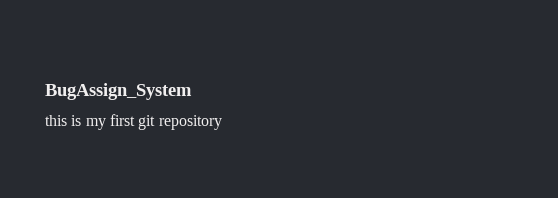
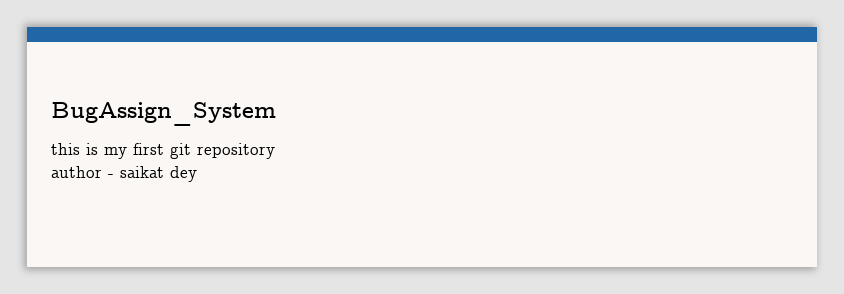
(222, 122) none -> [51,166,197,182] // author - saikat dey

